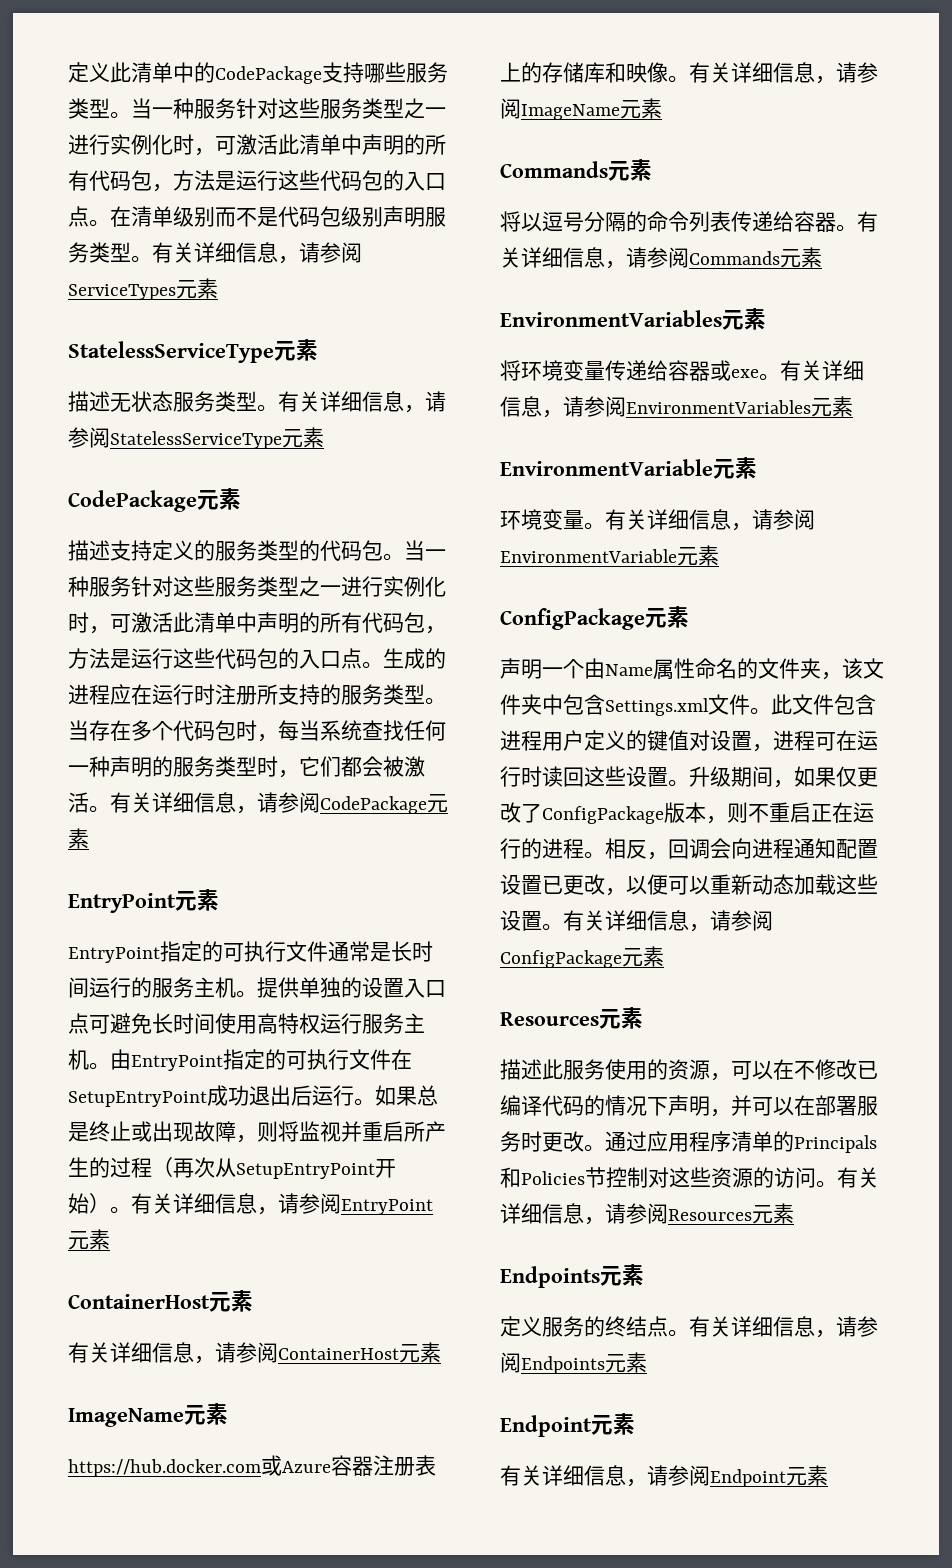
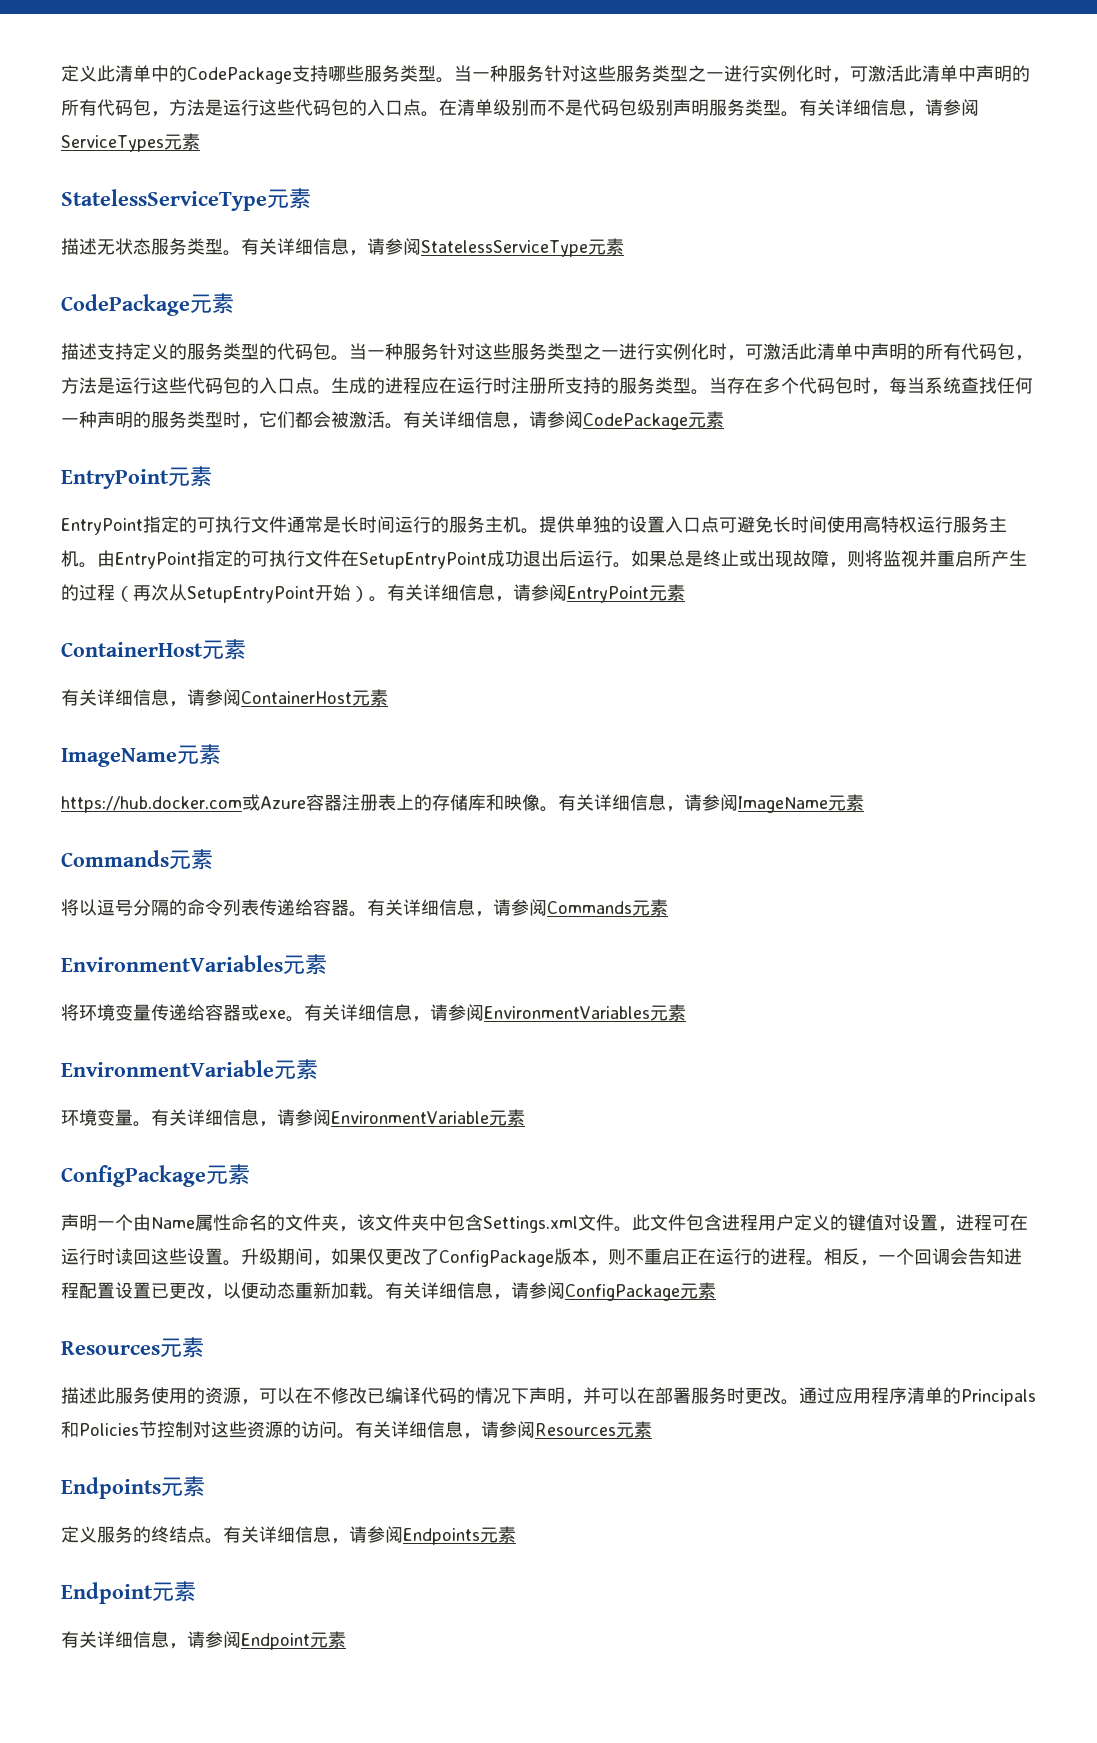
[668,838,836,859] 回调会向进程通知 -> [878,1248,1022,1265] [61,1282,79,1299] 一个回调会告知进程
[668,874,878,895] [500,910,542,931] 可以重新动态加载这些设置 -> [259,1282,367,1299] 动态重新加载

